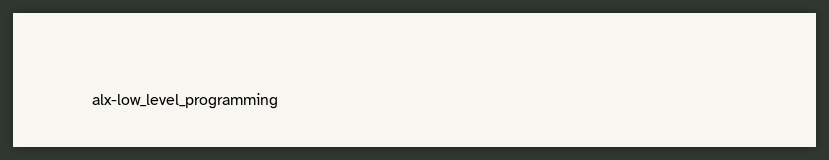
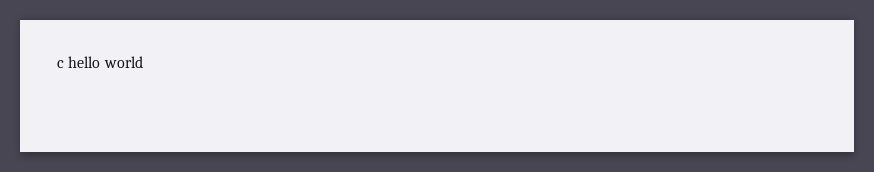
[92,93,278,109] alx-low_level_programming -> [57,56,143,68] c hello world

